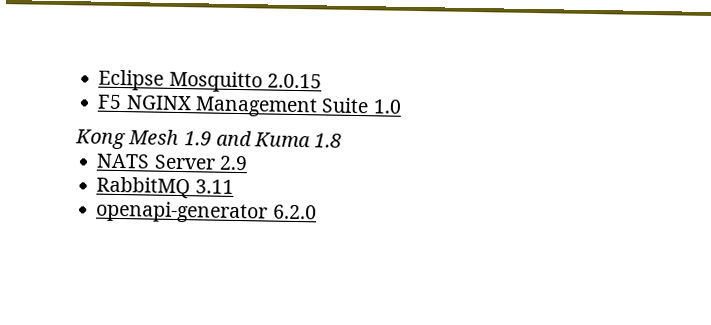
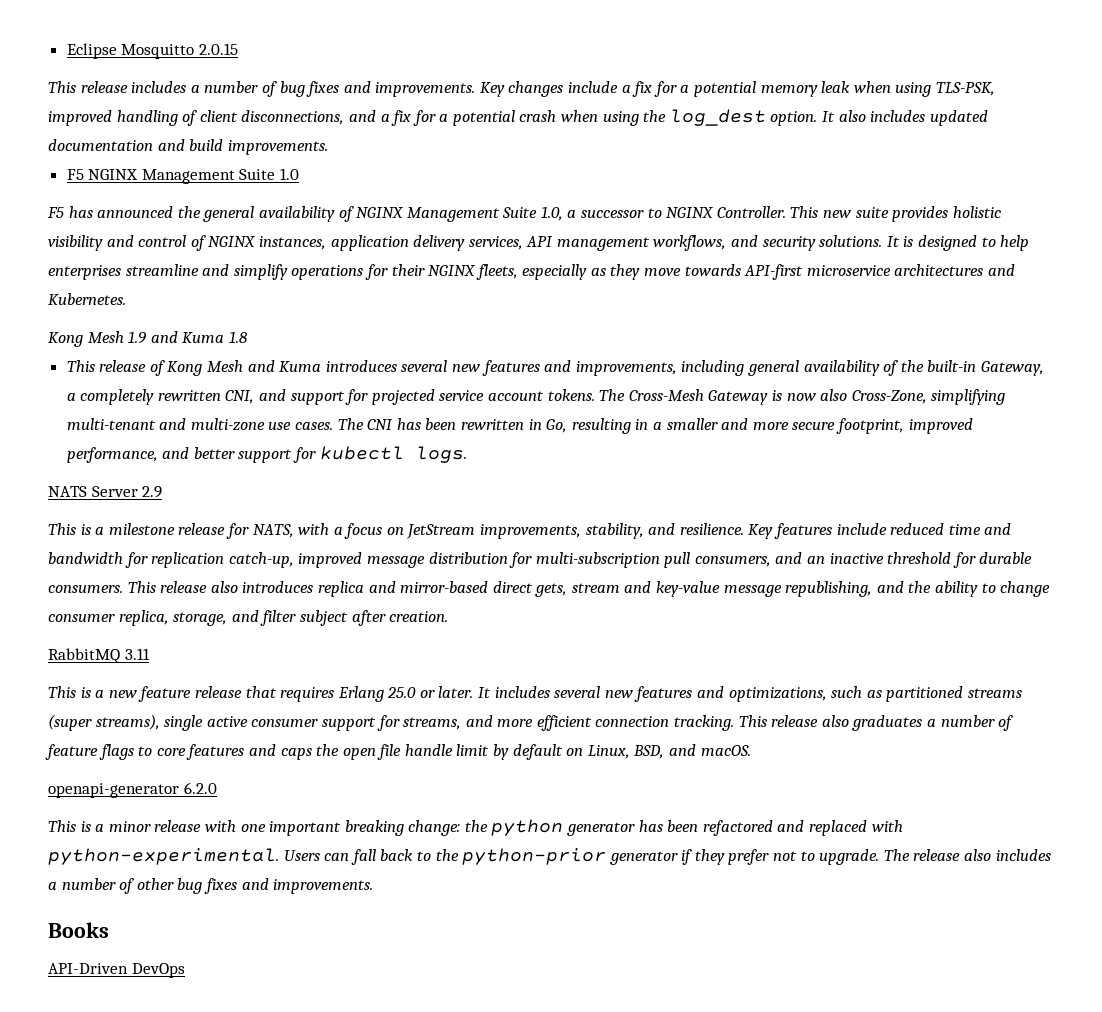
(322, 81) none -> [48,81,995,97] [48,109,988,126] [48,139,328,155] // This release includes a number of bug fixes and improvements. Key changes include a fix for a potential memory leak when using TLS-PSK, improved handling of client disconnections, and a fix for a potential crash when using the log_dest option. It also includes updated documentation and build improvements.
(402, 106) none -> [47,206,1001,222] [48,235,1030,251] [48,264,1016,280] [48,293,126,305] // F5 has announced the general availability of NGINX Management Suite 1.0, a successor to NGINX Controller. This new suite provides holistic visibility and control of NGINX instances, application delivery services, API management workflows, and security solutions. It is designed to help enterprises streamline and simplify operations for their NGINX fleets, especially as they move towards API-first microservice architectures and Kubernetes.
[96,153,248,171] [96,176,234,199] [95,200,317,224] NATS Server 2.9 // RabbitMQ 3.11 // openapi-generator 6.2.0 -> [66,360,1044,376] [66,389,1006,405] [66,418,973,434] [66,446,467,463] [48,486,163,498] [48,523,1012,539] [48,552,1033,568] [48,581,1051,597] [48,610,449,626] [48,648,150,663] [48,686,1022,702] [48,714,1014,731] [45,744,751,760] [48,782,217,798] [48,819,903,836] [48,848,1051,865] [48,878,374,894] [48,922,109,938] [48,963,185,978] This release of Kong Mesh and Kuma introduces several new features and improvements, including general availability of the built-in Gateway, a completely rewritten CNI, and support for projected service account tokens. The Cross-Mesh Gateway is now also Cross-Zone, simplifying multi-tenant and multi-zone use cases. The CNI has been rewritten in Go, resulting in a smaller and more secure footprint, improved performance, and better support for kubectl logs. // NATS Server 2.9 // This is a milestone release for NATS, with a focus on JetStream improvements, stability, and resilience. Key features include reduced time and bandwidth for replication catch-up, improved message distribution for multi-subscription pull consumers, and an inactive threshold for durable consumers. This release also introduces replica and mirror-based direct gets, stream and key-value message republishing, and the ability to change consumer replica, storage, and filter subject after creation. // RabbitMQ 3.11 // This is a new feature release that requires Erlang 25.0 or later. It includes several new features and optimizations, such as partitioned streams (super streams), single active consumer support for streams, and more efficient connection tracking. This release also graduates a number of feature flags to core features and caps the open file handle limit by default on Linux, BSD, and macOS. // openapi-generator 6.2.0 // This is a minor release with one important breaking change: the python generator has been refactored and replaced with python-experimental. Users can fall back to the python-prior generator if they prefer not to upgrade. The release also includes a number of other bug fixes and improvements. // Books // API-Driven DevOps

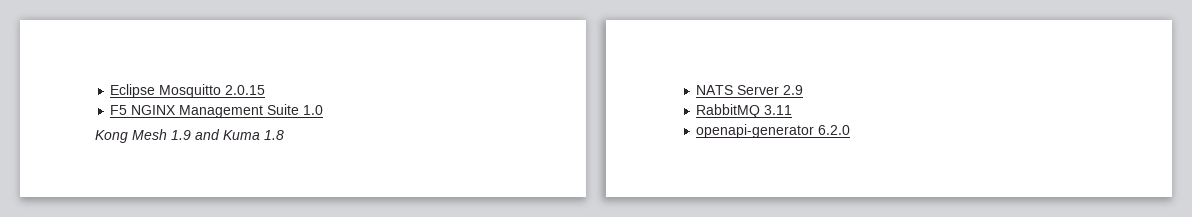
[48,81,995,97] [48,109,988,126] [48,139,328,155] // This release includes a number of bug fixes and improvements. Key changes include a fix for a potential memory leak when using TLS-PSK, improved handling of client disconnections, and a fix for a potential crash when using the log_dest option. It also includes updated documentation and build improvements. -> (266, 90) none
[47,206,1001,222] [48,235,1030,251] [48,264,1016,280] [48,293,126,305] // F5 has announced the general availability of NGINX Management Suite 1.0, a successor to NGINX Controller. This new suite provides holistic visibility and control of NGINX instances, application delivery services, API management workflows, and security solutions. It is designed to help enterprises streamline and simplify operations for their NGINX fleets, especially as they move towards API-first microservice architectures and Kubernetes. -> (324, 110) none
[66,360,1044,376] [66,389,1006,405] [66,418,973,434] [66,446,467,463] [48,486,163,498] [48,523,1012,539] [48,552,1033,568] [48,581,1051,597] [48,610,449,626] [48,648,150,663] [48,686,1022,702] [48,714,1014,731] [45,744,751,760] [48,782,217,798] [48,819,903,836] [48,848,1051,865] [48,878,374,894] [48,922,109,938] [48,963,185,978] This release of Kong Mesh and Kuma introduces several new features and improvements, including general availability of the built-in Gateway, a completely rewritten CNI, and support for projected service account tokens. The Cross-Mesh Gateway is now also Cross-Zone, simplifying multi-tenant and multi-zone use cases. The CNI has been rewritten in Go, resulting in a smaller and more secure footprint, improved performance, and better support for kubectl logs. // NATS Server 2.9 // This is a milestone release for NATS, with a focus on JetStream improvements, stability, and resilience. Key features include reduced time and bandwidth for replication catch-up, improved message distribution for multi-subscription pull consumers, and an inactive threshold for durable consumers. This release also introduces replica and mirror-based direct gets, stream and key-value message republishing, and the ability to change consumer replica, storage, and filter subject after creation. // RabbitMQ 3.11 // This is a new feature release that requires Erlang 25.0 or later. It includes several new features and optimizations, such as partitioned streams (super streams), single active consumer support for streams, and more efficient connection tracking. This release also graduates a number of feature flags to core features and caps the open file handle limit by default on Linux, BSD, and macOS. // openapi-generator 6.2.0 // This is a minor release with one important breaking change: the python generator has been refactored and replaced with python-experimental. Users can fall back to the python-prior generator if they prefer not to upgrade. The release also includes a number of other bug fixes and improvements. // Books // API-Driven DevOps -> [696,85,804,95] [696,104,793,118] [696,124,851,138] NATS Server 2.9 // RabbitMQ 3.11 // openapi-generator 6.2.0

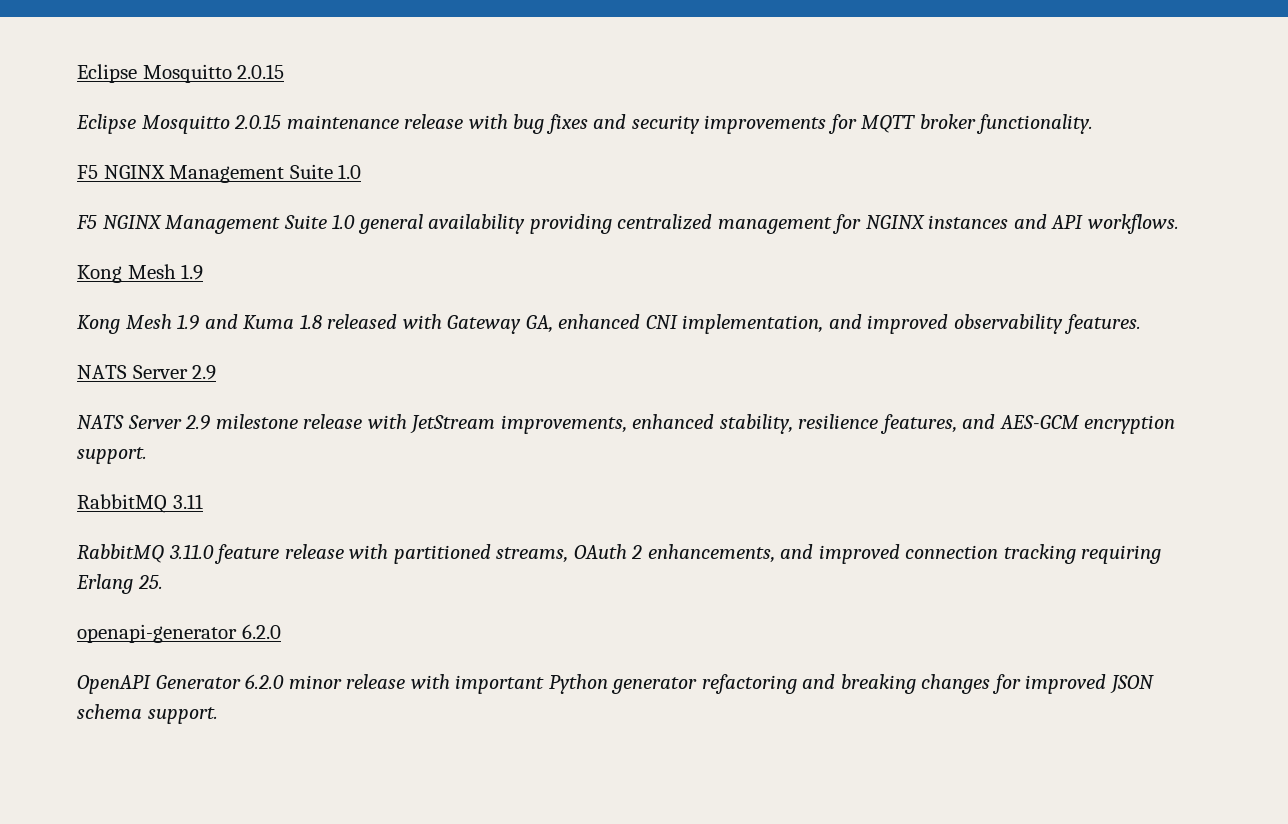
[110,84,266,98] [110,104,324,118] Eclipse Mosquitto 2.0.15 // F5 NGINX Management Suite 1.0 -> [77,64,285,83] [76,114,1094,134] [77,164,362,183] [76,214,1180,234] [77,264,204,283] Eclipse Mosquitto 2.0.15 // Eclipse Mosquitto 2.0.15 maintenance release with bug fixes and security improvements for MQTT broker functionality. // F5 NGINX Management Suite 1.0 // F5 NGINX Management Suite 1.0 general availability providing centralized management for NGINX instances and API workflows. // Kong Mesh 1.9
[696,85,804,95] [696,104,793,118] [696,124,851,138] // NATS Server 2.9 // RabbitMQ 3.11 // openapi-generator 6.2.0 -> [327,314,1141,334] [77,365,217,380] [77,414,1176,434] [77,447,147,464] [77,494,203,513] [77,544,1162,564] [76,574,163,594] [77,624,281,643] [77,674,1155,694] [77,704,218,724] released with Gateway GA, enhanced CNI implementation, and improved observability features. // NATS Server 2.9 // NATS Server 2.9 milestone release with JetStream improvements, enhanced stability, resilience features, and AES-GCM encryption support. // RabbitMQ 3.11 // RabbitMQ 3.11.0 feature release with partitioned streams, OAuth 2 enhancements, and improved connection tracking requiring Erlang 25. // openapi-generator 6.2.0 // OpenAPI Generator 6.2.0 minor release with important Python generator refactoring and breaking changes for improved JSON schema support.

